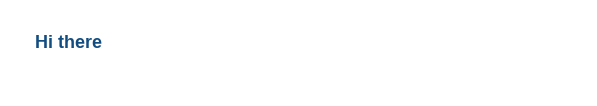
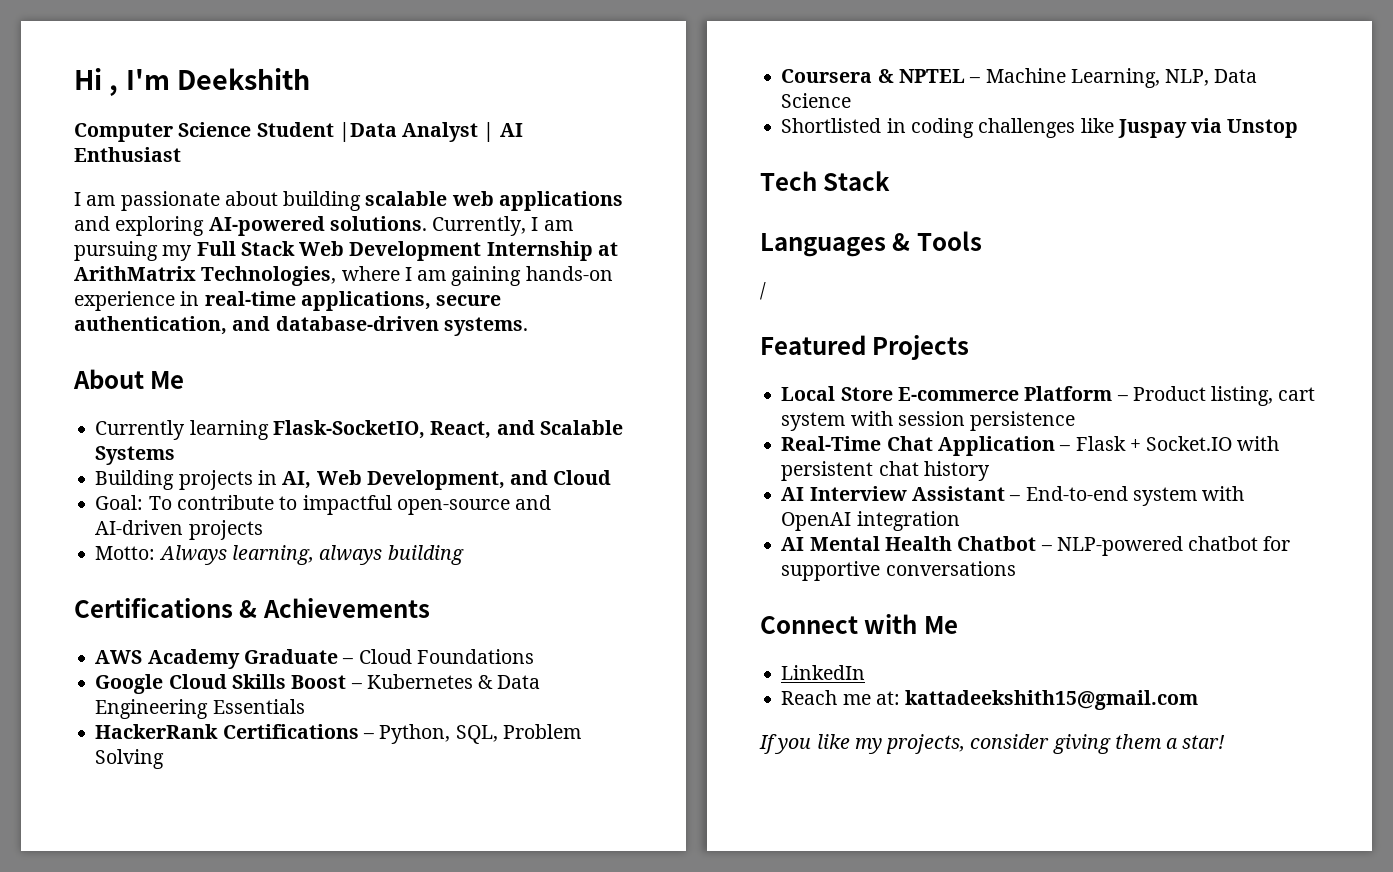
[58,35,102,48] there -> [109,68,310,96] [74,122,523,142] [74,147,181,162] [74,191,623,211] [74,216,573,236] [74,241,618,261] [74,266,613,286] [74,291,502,311] [74,316,528,336] [73,369,185,389] [95,420,623,440] [95,446,176,465] [95,470,612,490] [95,495,552,515] [95,520,263,540] [95,545,464,565] [74,598,430,618] [95,649,534,669] [95,674,541,694] [95,699,305,719] [95,724,581,744] [95,749,165,769] [781,68,1258,88] [781,93,852,108] [781,118,1299,138] [760,171,891,191] [760,231,982,257] [760,282,766,300] [760,335,970,360] [781,386,1316,406] [781,411,1076,431] [781,436,1280,456] [781,461,990,481] [781,486,1245,506] [781,511,960,531] [781,536,1291,556] [781,561,1016,581] [760,614,958,634] [781,665,866,680] [781,690,1199,710] [759,734,1226,754] , I'm Deekshith // Computer Science Student |Data Analyst | AI Enthusiast // I am passionate about building scalable web applications and exploring AI-powered solutions. Currently, I am pursuing my Full Stack Web Development Internship at ArithMatrix Technologies, where I am gaining hands-on experience in real-time applications, secure authentication, and database-driven systems. // About Me // Currently learning Flask-SocketIO, React, and Scalable Systems // Building projects in AI, Web Development, and Cloud // Goal: To contribute to impactful open-source and AI-driven projects // Motto: Always learning, always building // Certifications & Achievements // AWS Academy Graduate – Cloud Foundations // Google Cloud Skills Boost – Kubernetes & Data Engineering Essentials // HackerRank Certifications – Python, SQL, Problem Solving // Coursera & NPTEL – Machine Learning, NLP, Data Science // Shortlisted in coding challenges like Juspay via Unstop // Tech Stack // Languages & Tools // / // Featured Projects // Local Store E-commerce Platform – Product listing, cart system with session persistence // Real-Time Chat Application – Flask + Socket.IO with persistent chat history // AI Interview Assistant – End-to-end system with OpenAI integration // AI Mental Health Chatbot – NLP-powered chatbot for supportive conversations // Connect with Me // LinkedIn // Reach me at: kattadeekshith15@gmail.com // If you like my projects, consider giving them a star!

